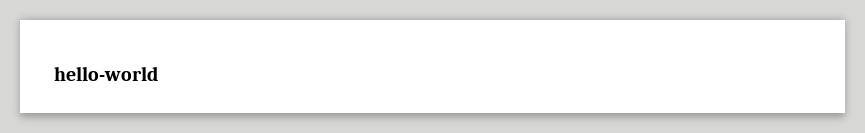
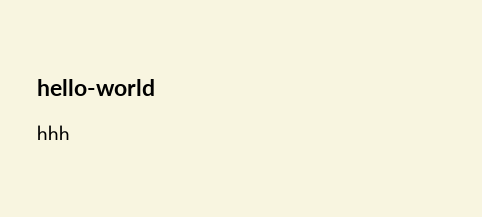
(158, 73) none -> [37,125,70,140] // hhh

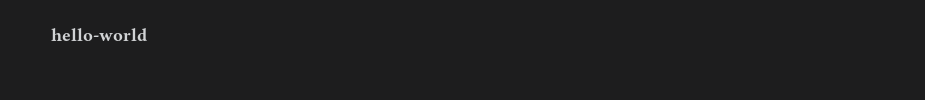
[37,125,70,140] // hhh -> (147, 34) none

